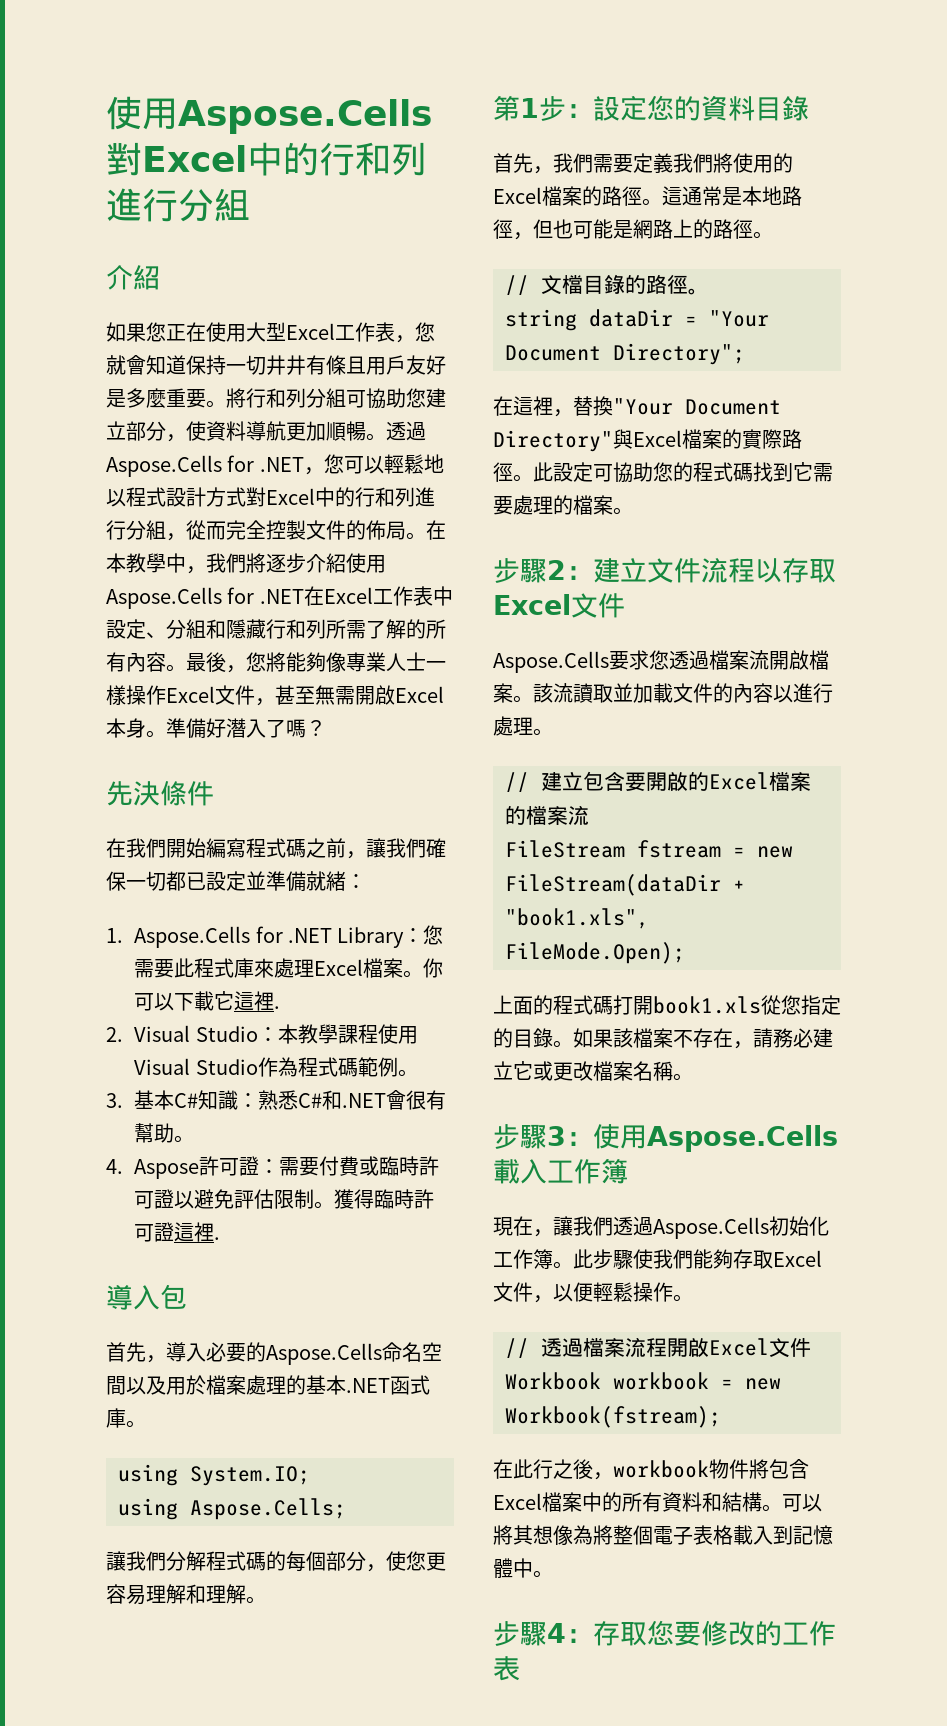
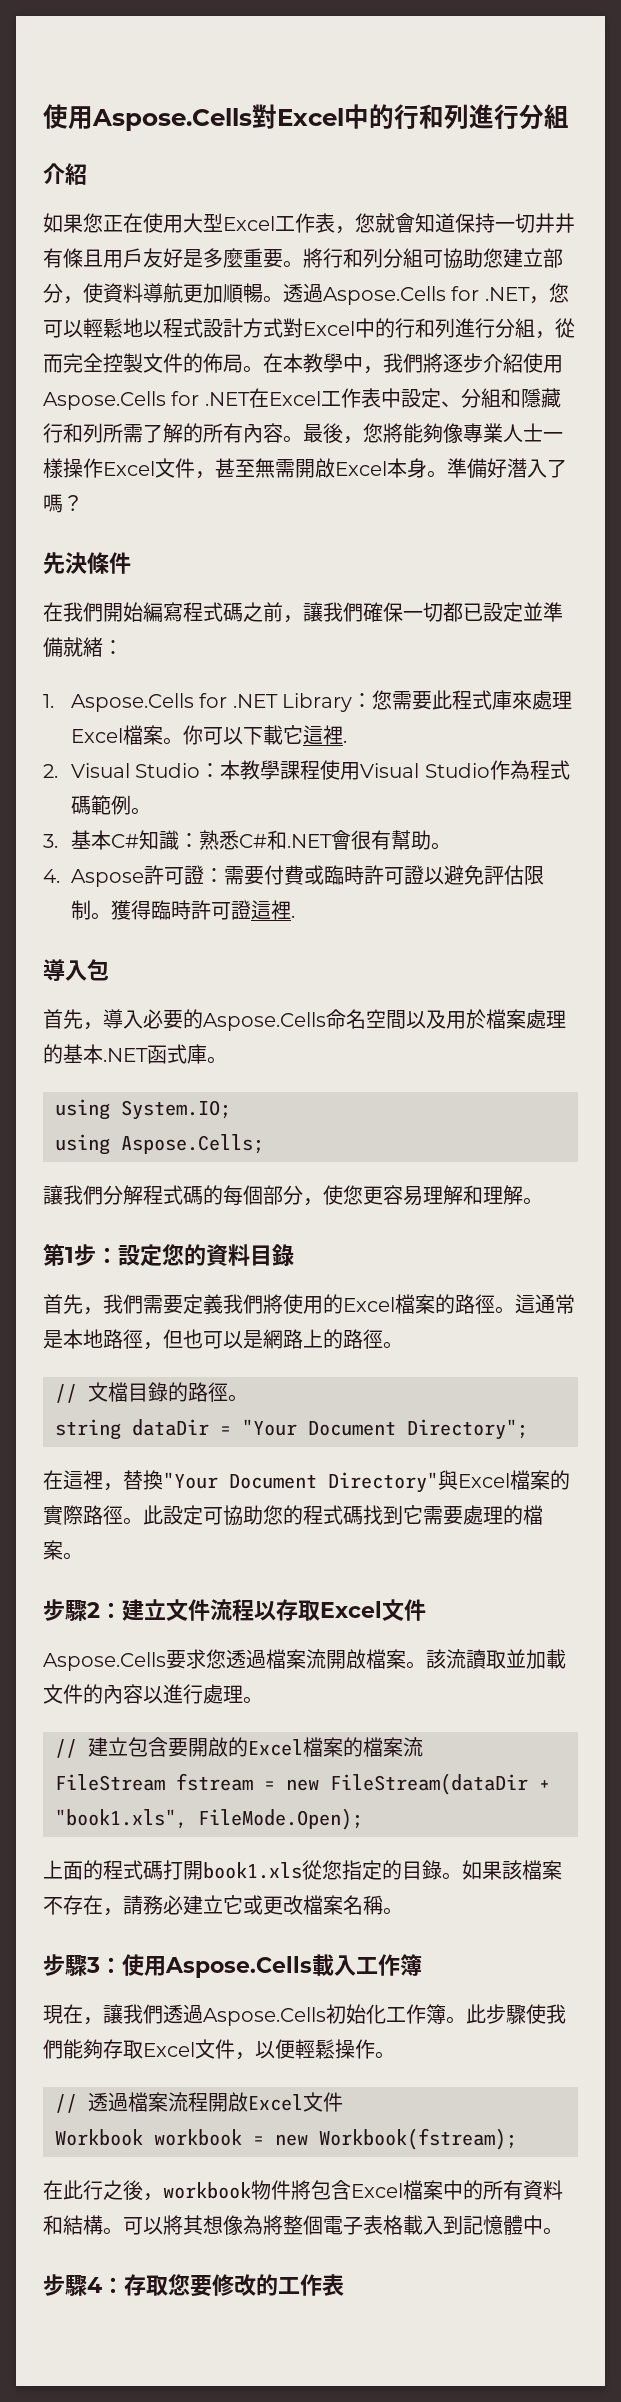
[593,219,613,239] 能 -> [223,1331,243,1349] 以

